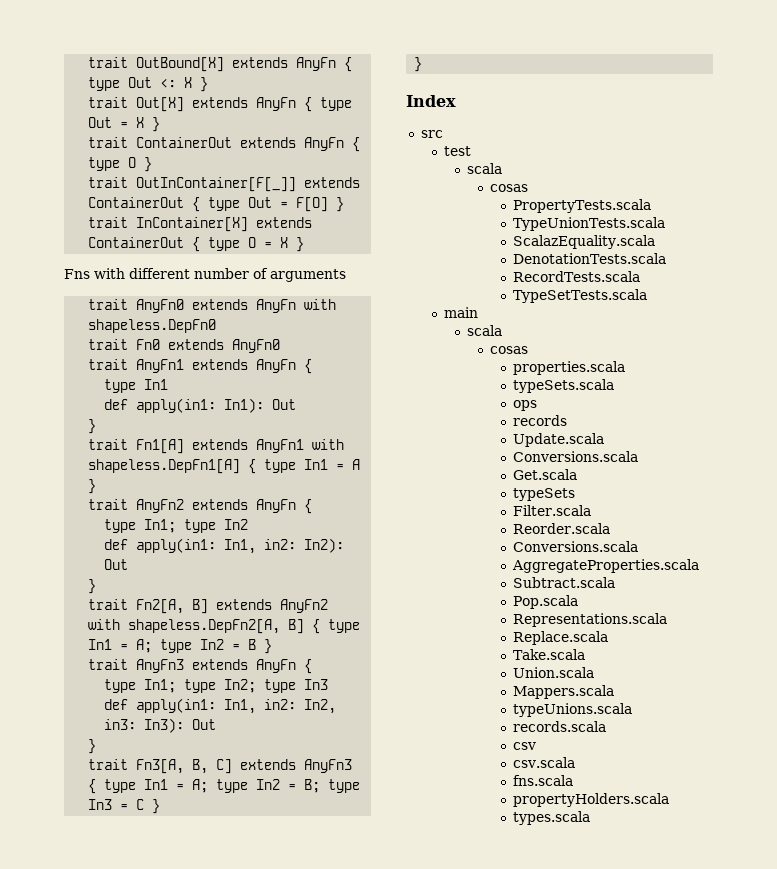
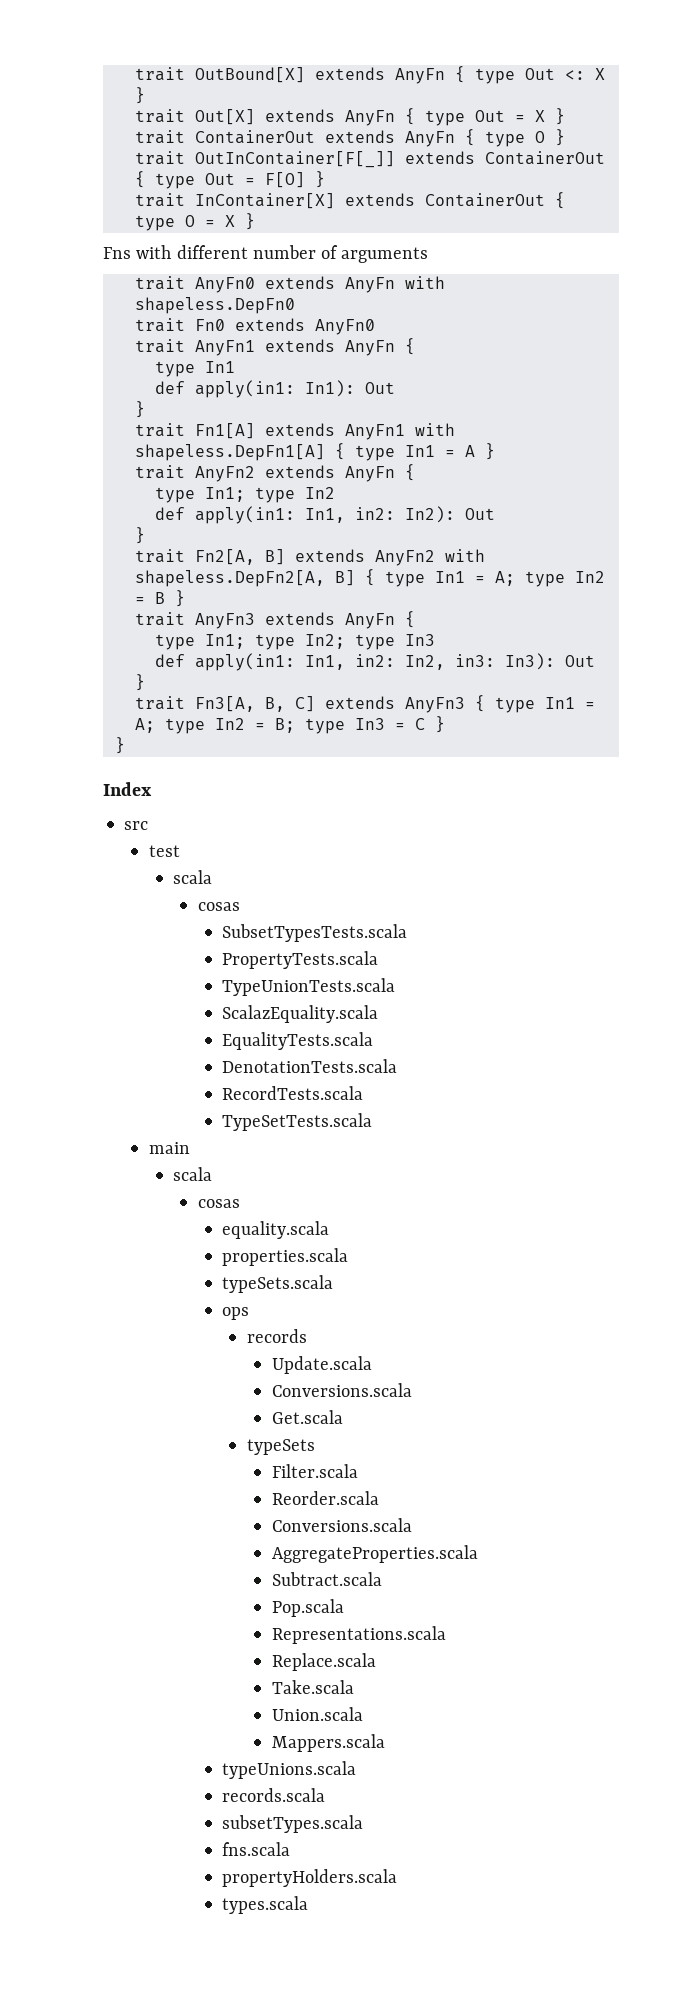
(528, 188) none -> [222,924,408,942] // SubsetTypesTests.scala
(655, 242) none -> [222,1032,374,1050] // EqualityTests.scala
(528, 350) none -> [222,1221,330,1239] // equality.scala
[512,742,536,750] [512,757,575,768] csv // csv.scala -> [222,1815,364,1833] subsetTypes.scala

